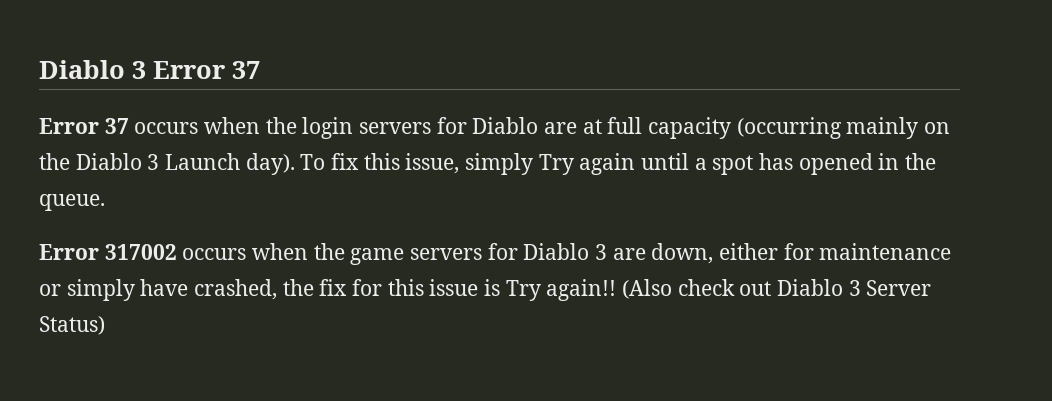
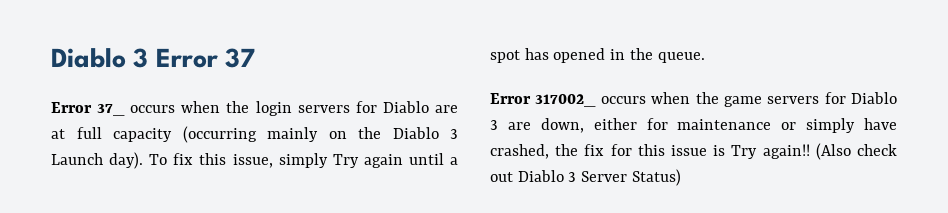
[104,118,129,134] 37 -> [97,104,126,116] 37_
[104,244,177,260] 317002 -> [535,94,597,107] 317002_

